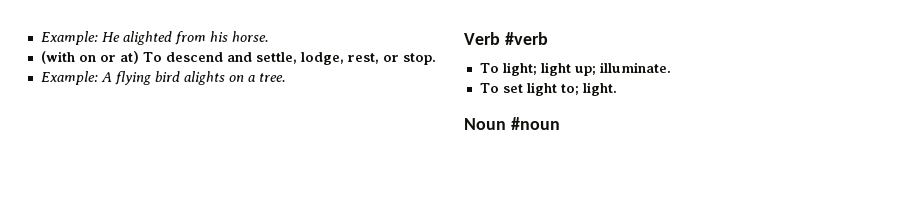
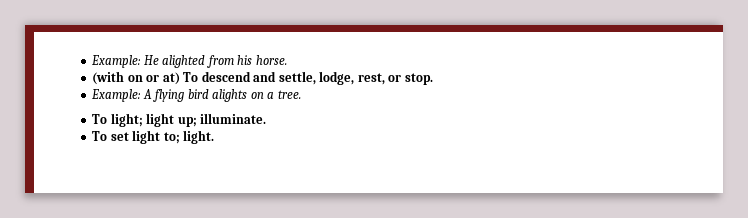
[464,32,548,45] // Verb #verb -> (301, 94) none
[464,117,560,130] // Noun #noun -> (215, 137) none

